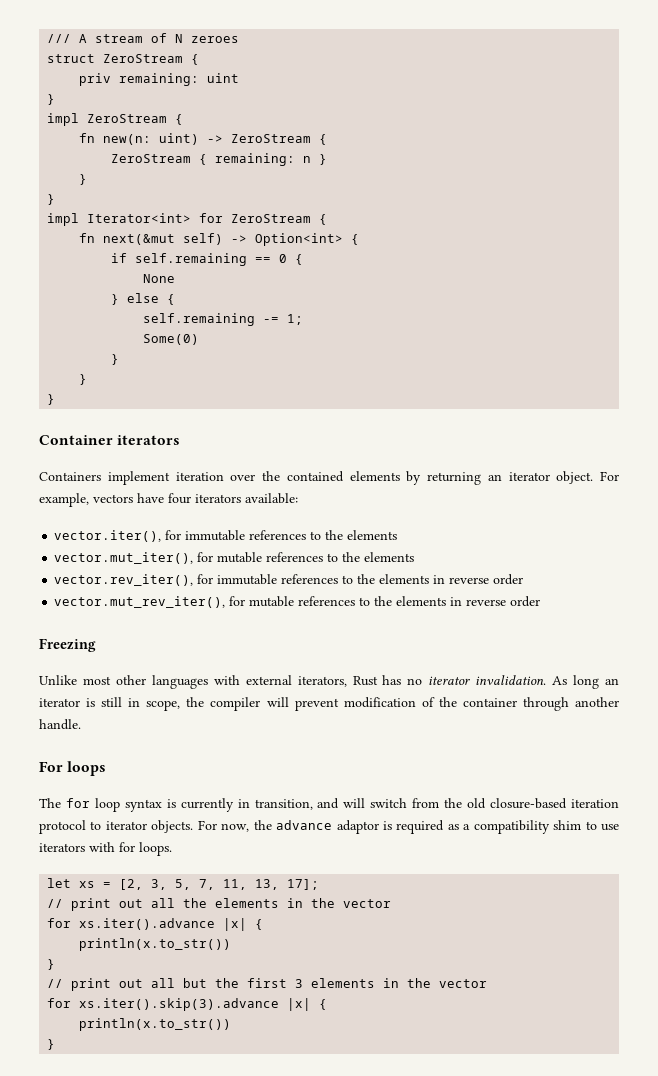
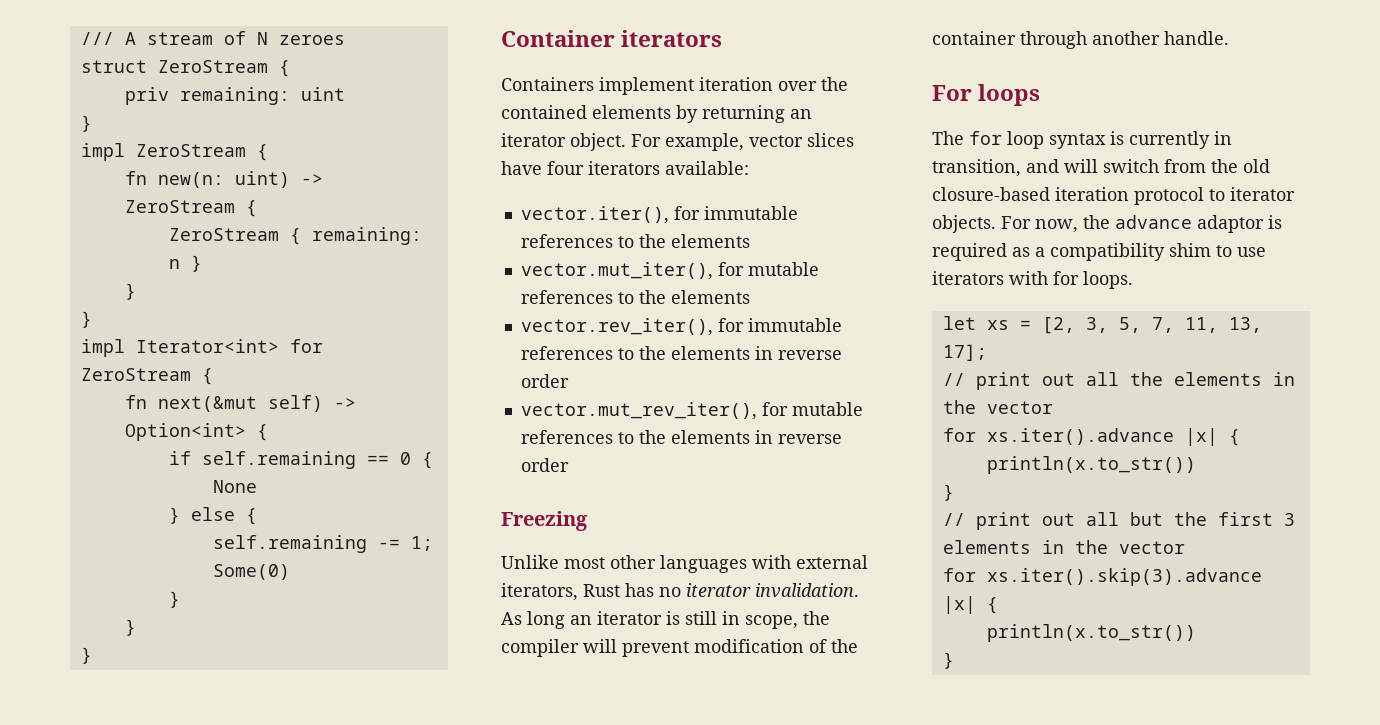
[93,494,133,503] vectors -> [749,133,854,147] vector slices

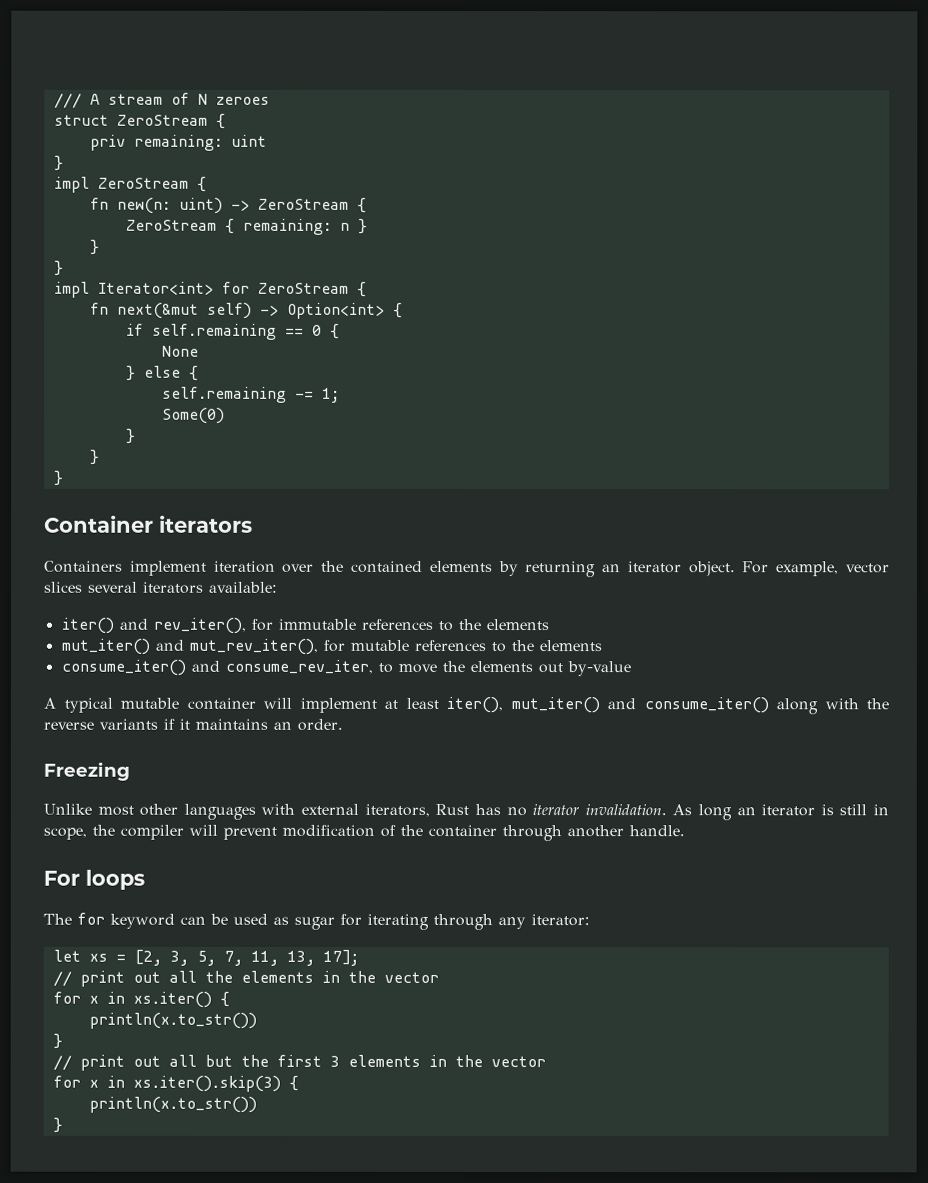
[501,161,584,175] have four -> [87,581,138,593] several
[520,206,669,224] vector.iter(), -> [60,617,246,634] iter() and rev_iter(),
[520,262,713,280] vector.mut_iter(), -> [60,638,318,655] mut_iter() and mut_rev_iter(),
[520,318,842,336] [520,346,842,360] [520,374,569,388] [520,402,863,420] [520,430,842,444] [520,458,569,472] vector.rev_iter(), for immutable references to the elements in reverse order // vector.mut_rev_iter(), for mutable references to the elements in reverse order -> [60,659,631,677] [43,696,889,715] [43,718,343,731] consume_iter() and consume_rev_iter, to move the elements out by-value // A typical mutable container will implement at least iter(), mut_iter() and consume_iter() along with the reverse variants if it maintains an order.
[1007,131,1232,149] [932,159,1270,177] [932,187,1295,205] [932,215,1282,233] [932,243,1266,261] [932,271,1133,289] loop syntax is currently in transition, and will switch from the old closure-based iteration protocol to iterator objects. For now, the advance adaptor is required as a compatibility shim to use iterators with for loops. -> [110,913,590,931] keyword can be used as sugar for iterating through any iterator:
[986,428,1218,446] xs.iter().advance |x| -> [88,991,212,1008] x in xs.iter()
[986,568,1262,586] [942,596,976,614] xs.iter().skip(3).advance |x| -> [88,1075,281,1092] x in xs.iter().skip(3)

